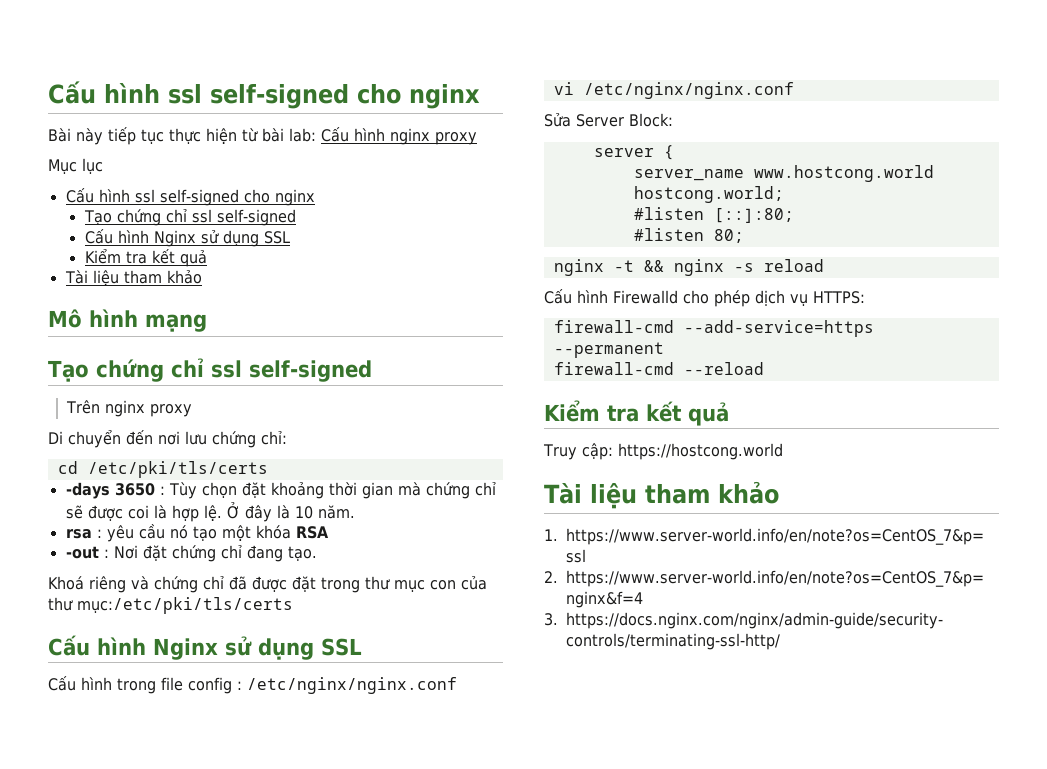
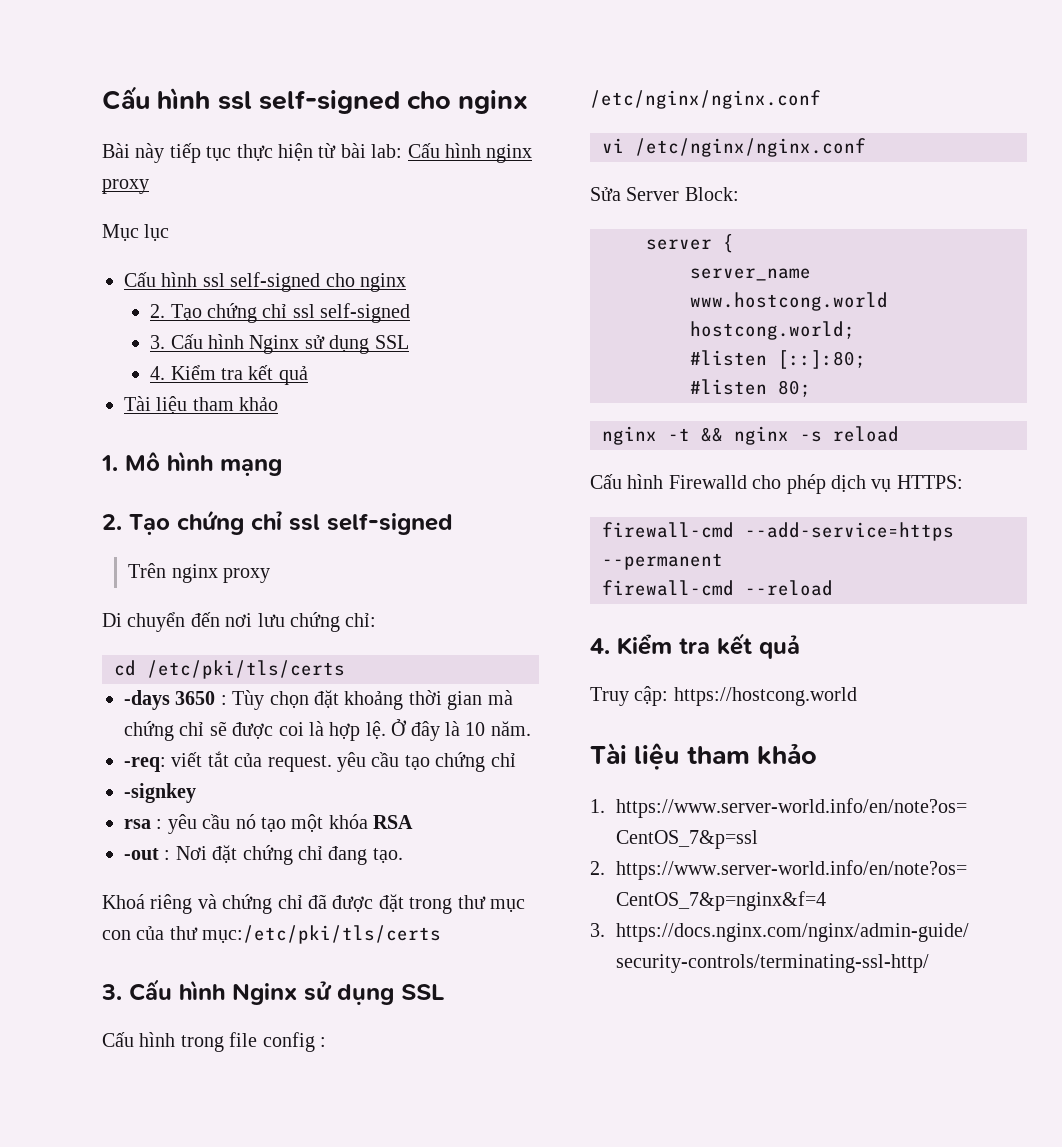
[83,209,296,226] [84,229,290,247] Tạo chứng chỉ ssl self-signed // Cấu hình Nginx sử dụng SSL // -> [150,303,411,323] [150,334,409,354] [150,366,166,380] 2. Tạo chứng chỉ ssl self-signed // 3. Cấu hình Nginx sử dụng SSL // 4.
(202, 277) none -> [101,455,118,471] 1.
(207, 323) none -> [102,514,122,530] 2.
(355, 512) none -> [124,751,516,772] [124,783,196,803] // -req: viết tắt của request. yêu cầu tạo chứng chỉ // -signkey
(293, 605) none -> [101,984,122,1000] 3.
(764, 368) none -> [590,638,610,654] 4.

